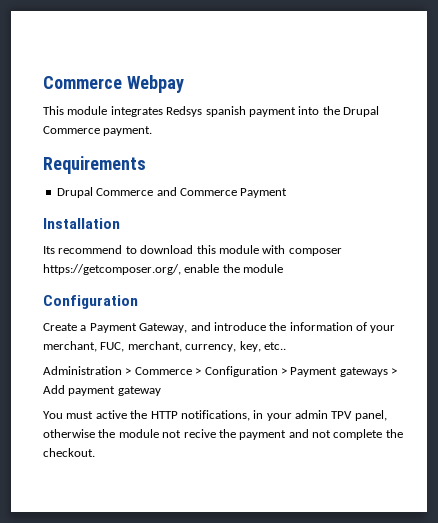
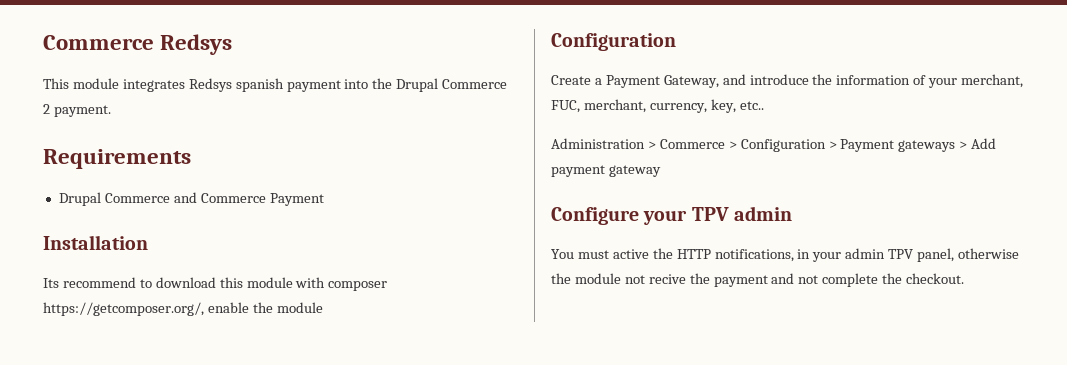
[43,75,184,93] Commerce Webpay -> [43,34,233,55] Commerce Redsys
(100, 130) none -> [43,104,50,114] 2
(161, 391) none -> [551,206,792,225] // Configure your TPV admin

